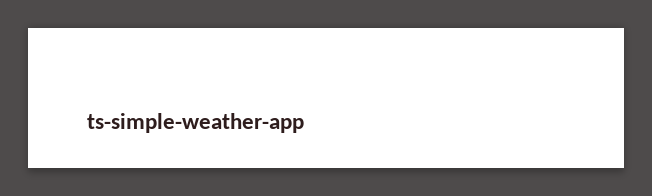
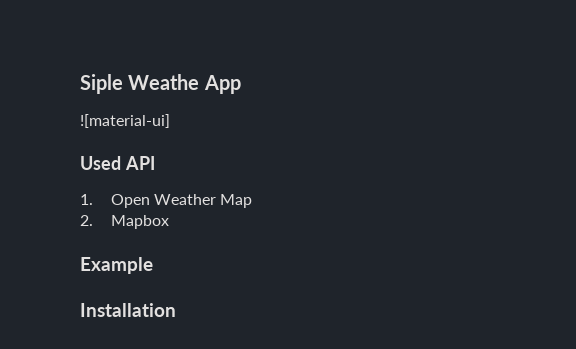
[87,113,304,133] ts-simple-weather-app -> [80,74,241,94] [80,114,170,128] [80,156,155,170] [80,194,253,208] [80,215,169,229] [80,257,153,274] [80,303,176,317] Siple Weathe App // ![material-ui] // Used API // 1. Open Weather Map // 2. Mapbox // Example // Installation

